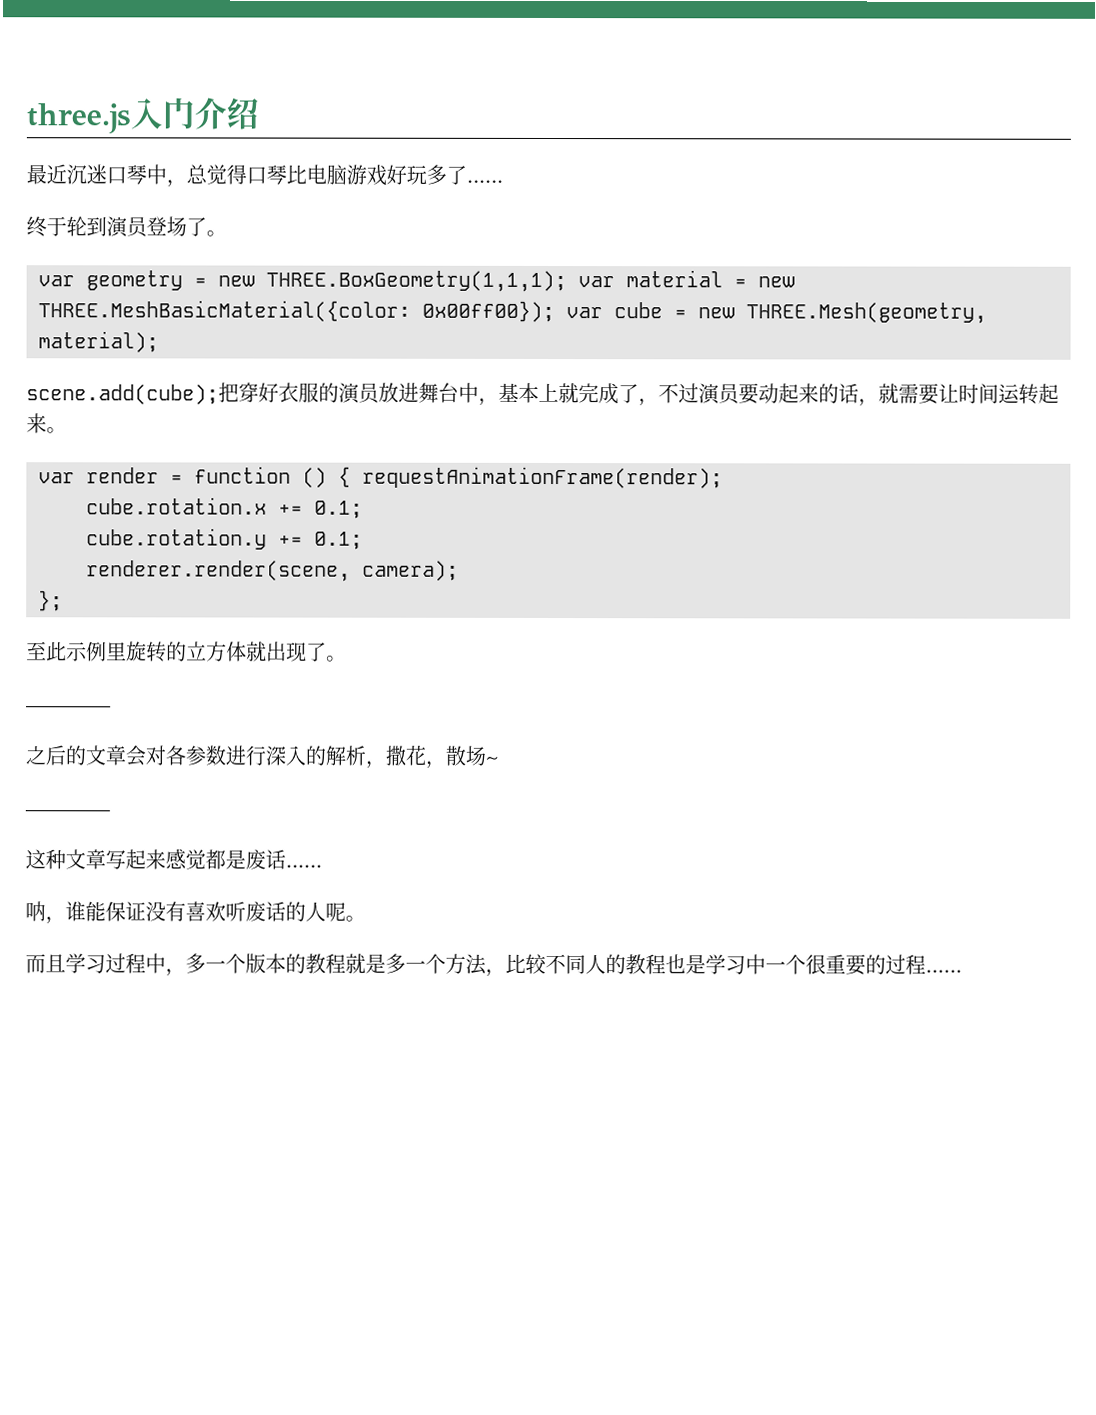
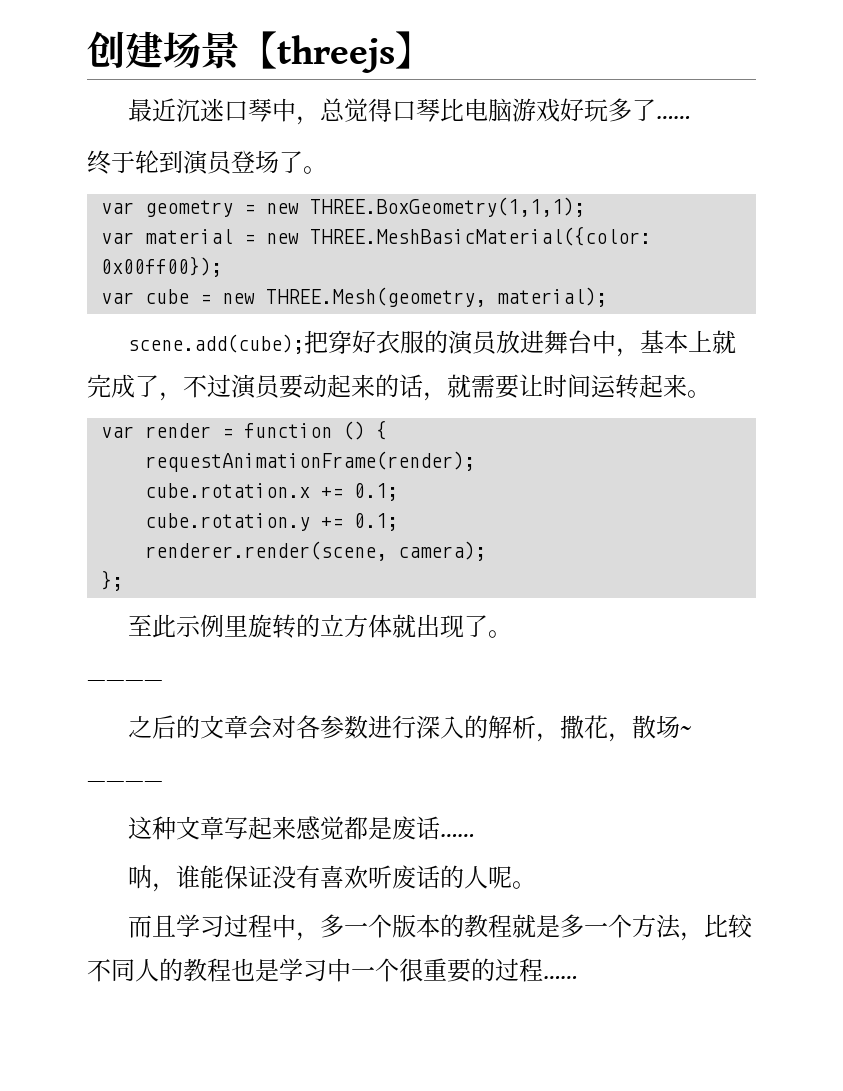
[26,97,259,134] three.js入门介绍 -> [87,31,433,73] 创建场景【threejs】
(567, 281) none -> (586, 207) //
(555, 311) none -> (223, 266) //
(351, 477) none -> (388, 430) //

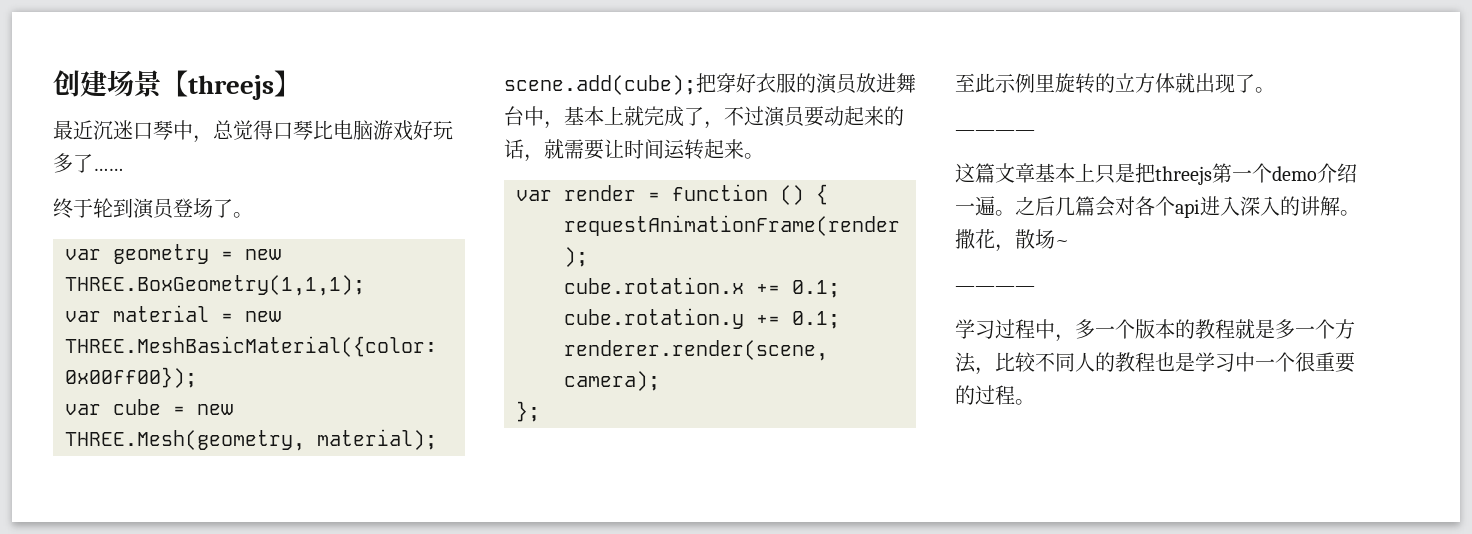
[128,715,561,742] 之后的文章会对各参数进行深入的解析， -> [955,163,1357,185] [955,196,1360,218] 这篇文章基本上只是把threejs第一个demo介绍一遍。之后几篇会对各个api进入深入的讲解。
[128,816,475,840] [128,865,537,892] [128,915,177,938] 这种文章写起来感觉都是废话…… // 呐，谁能保证没有喜欢听废话的人呢。 // 而且 -> (1035, 289) none
[543,976,577,979] …… -> [1015,399,1035,405] 。

